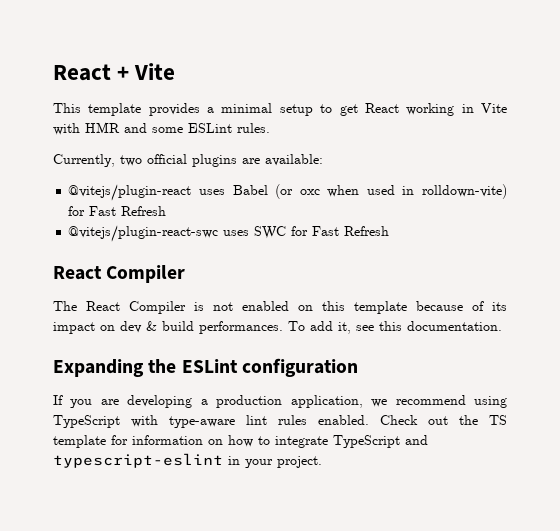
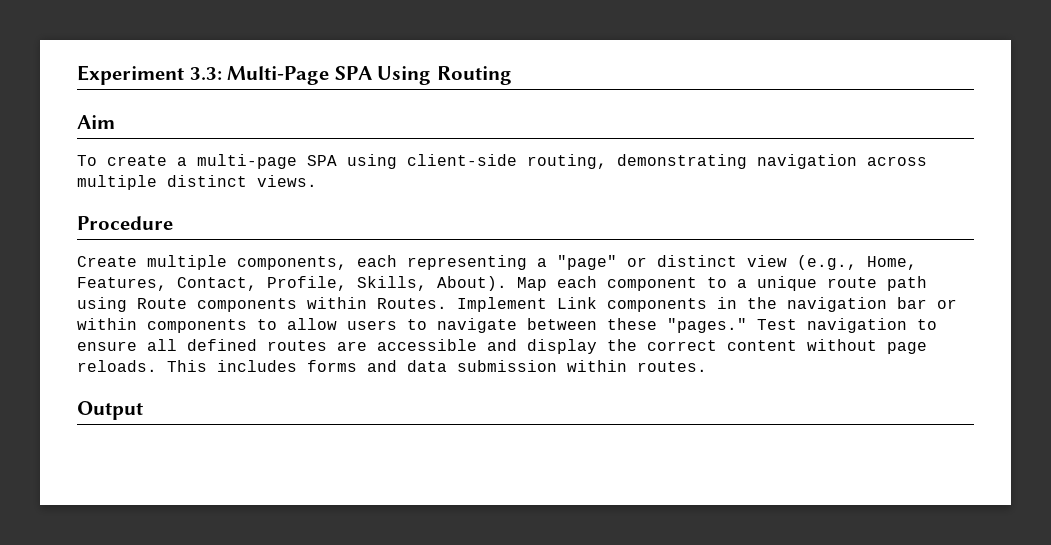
[53,63,176,81] [53,103,508,116] [53,122,270,135] [53,154,323,167] [68,184,507,201] [68,206,167,216] [68,225,390,242] [53,265,186,283] [53,301,507,314] [53,321,502,334] [53,358,358,377] [53,395,508,408] [53,415,507,428] [53,435,428,448] [53,453,322,468] React + Vite // This template provides a minimal setup to get React working in Vite with HMR and some ESLint rules. // Currently, two official plugins are available: // @vitejs/plugin-react uses Babel (or oxc when used in rolldown-vite) for Fast Refresh // @vitejs/plugin-react-swc uses SWC for Fast Refresh // React Compiler // The React Compiler is not enabled on this template because of its impact on dev & build performances. To add it, see this documentation. // Expanding the ESLint configuration // If you are developing a production application, we recommend using TypeScript with type-aware lint rules enabled. Check out the TS template for information on how to integrate TypeScript and typescript-eslint in your project. -> [77,65,512,85] [77,115,115,129] [77,154,927,169] [77,175,317,190] [77,216,173,230] [77,255,917,270] [77,276,927,291] [77,297,957,312] [77,318,937,333] [77,339,927,354] [77,360,707,372] [77,401,143,420] Experiment 3.3: Multi-Page SPA Using Routing // Aim // To create a multi-page SPA using client-side routing, demonstrating navigation across multiple distinct views. // Procedure // Create multiple components, each representing a "page" or distinct view (e.g., Home, Features, Contact, Profile, Skills, About). Map each component to a unique route path using Route components within Routes. Implement Link components in the navigation bar or within components to allow users to navigate between these "pages." Test navigation to ensure all defined routes are accessible and display the correct content without page reloads. This includes forms and data submission within routes. // Output

